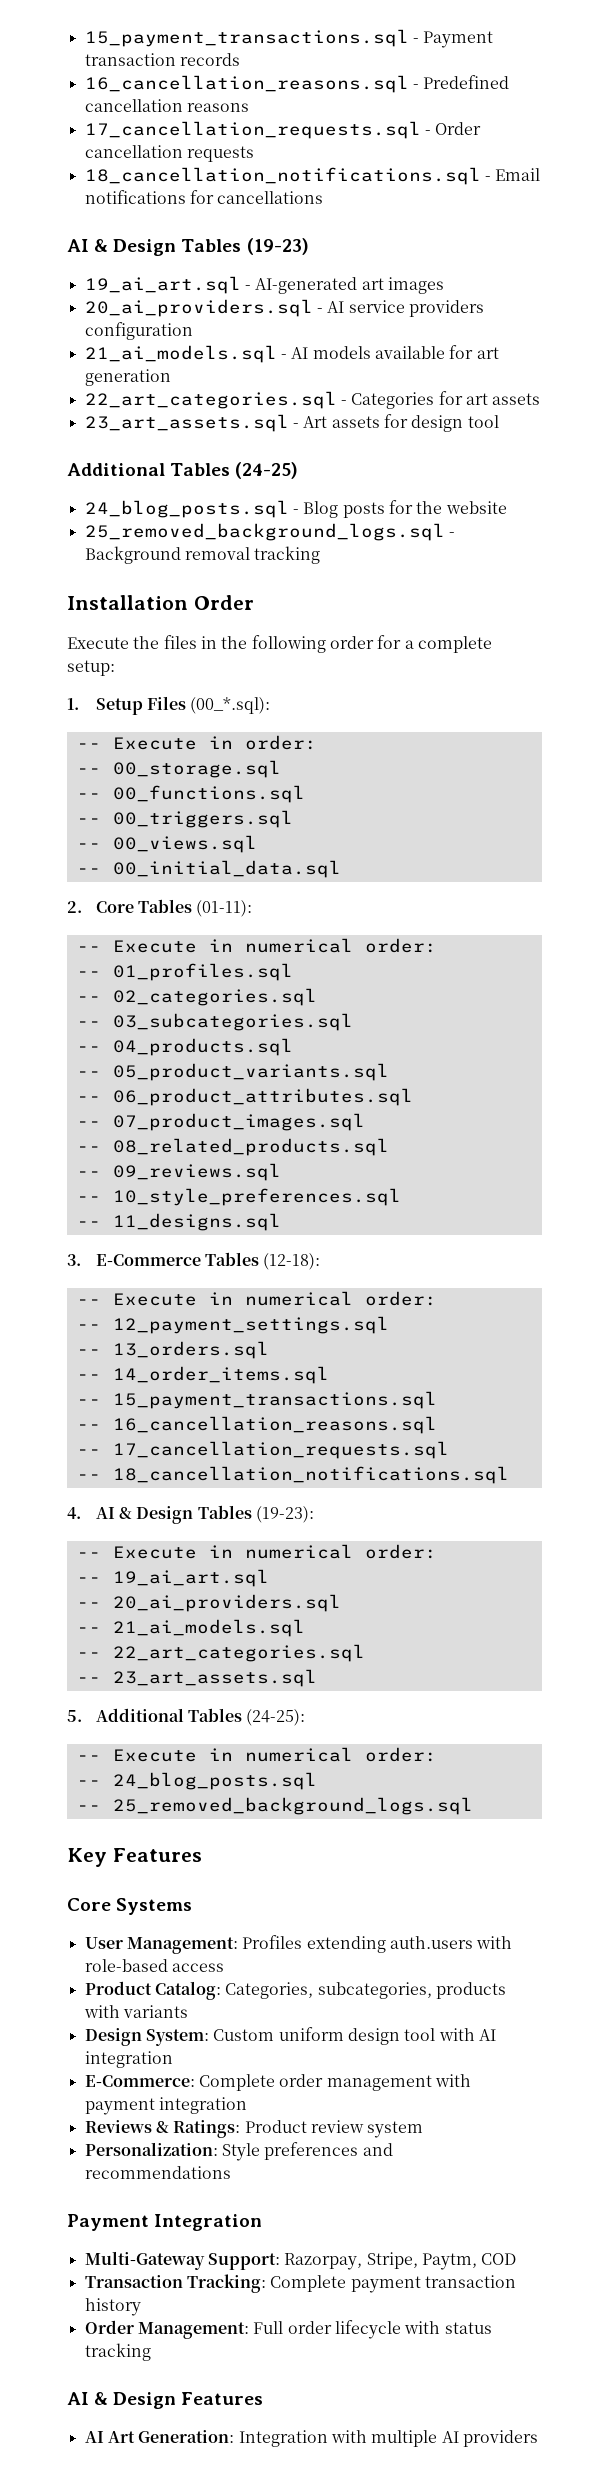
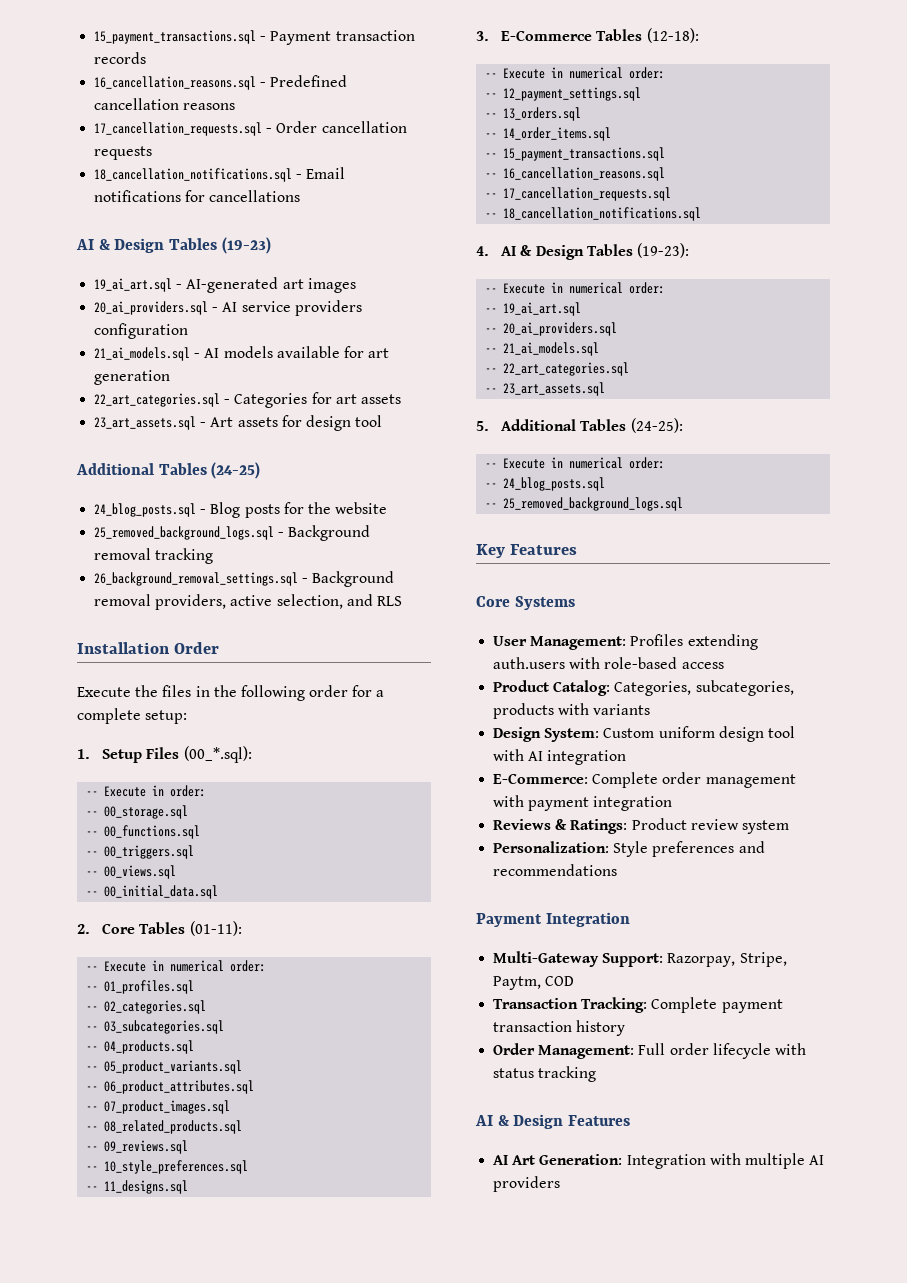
(321, 555) none -> [94,571,395,587] [94,594,402,610] // 26_background_removal_settings.sql - Background removal providers, active selection, and RLS

